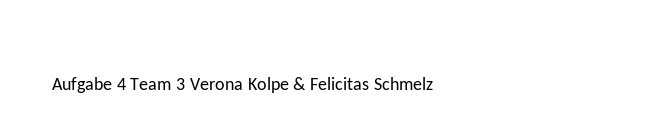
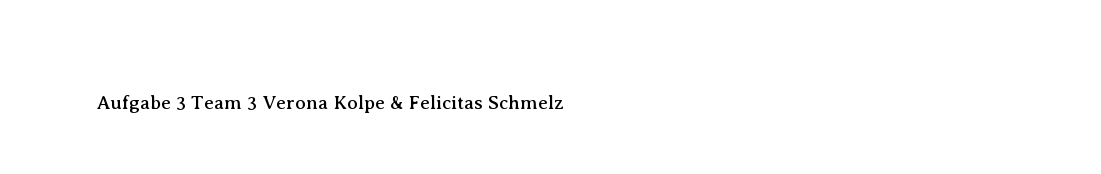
[116,78,126,90] 4 -> [176,97,187,110] 3

